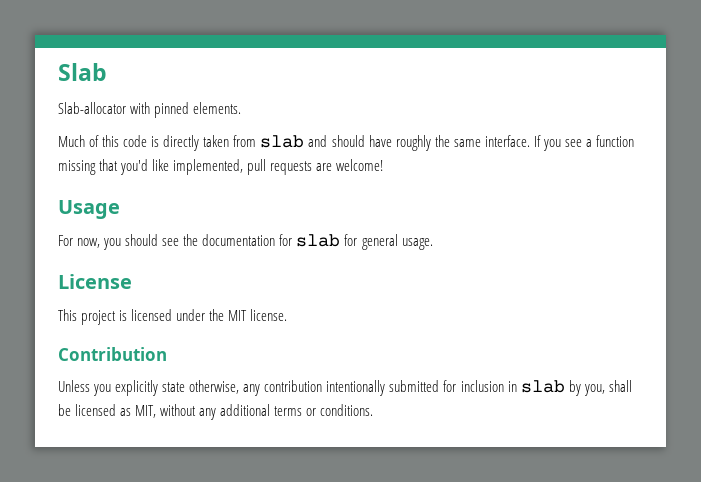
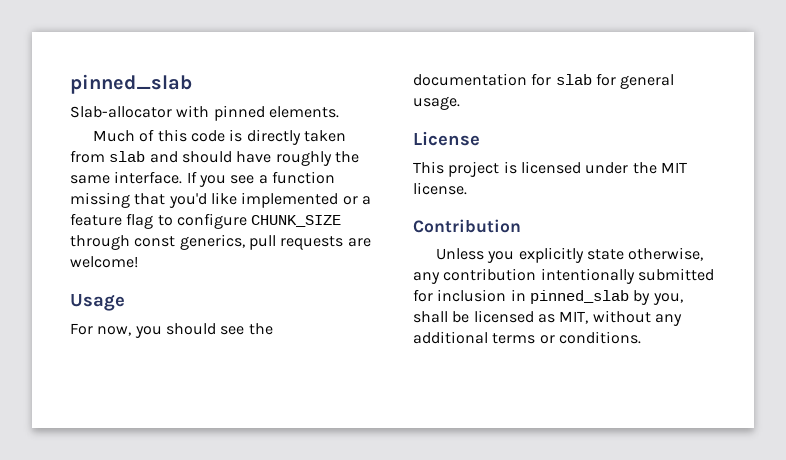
[58,63,107,81] Slab -> [70,74,192,94] pinned_slab
[173,159,244,175] implemented, -> [241,192,371,208] [70,213,342,229] [70,234,245,250] implemented or a feature flag to configure CHUNK_SIZE through const generics,
[520,380,565,393] slab -> [529,290,629,304] pinned_slab

